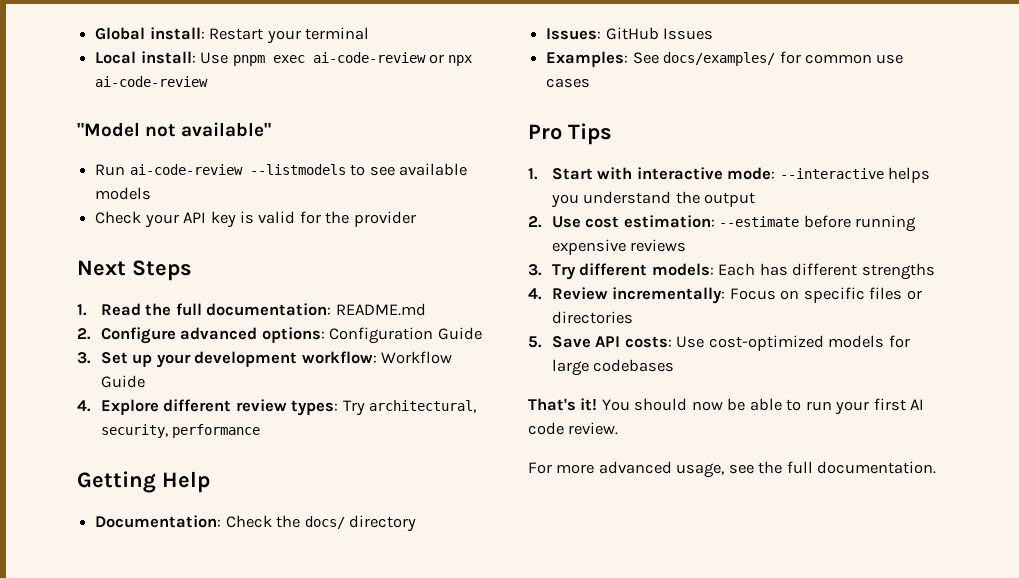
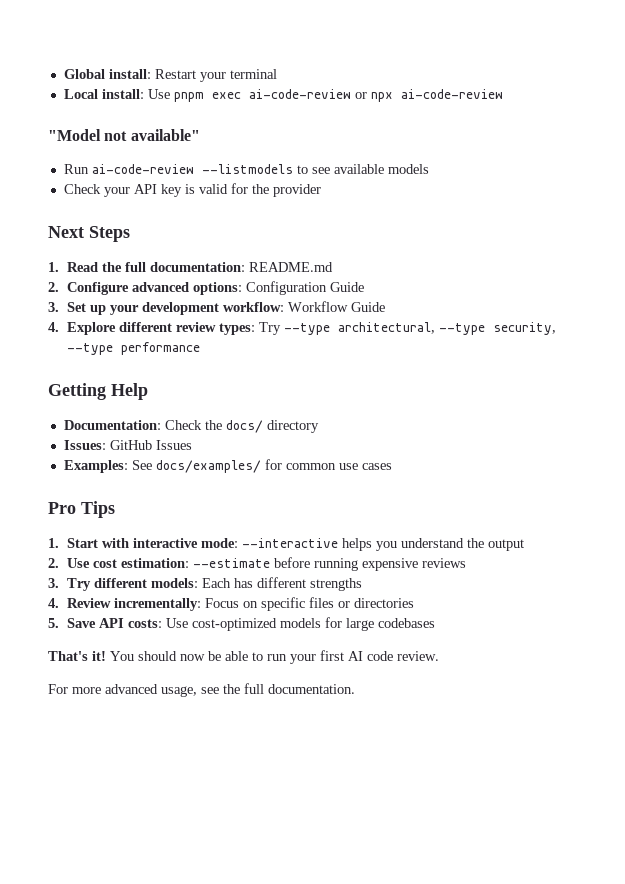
[369,400,477,413] [100,424,168,438] architectural, security, -> [283,322,556,335] [66,343,113,355] --type architectural, --type security, --type

